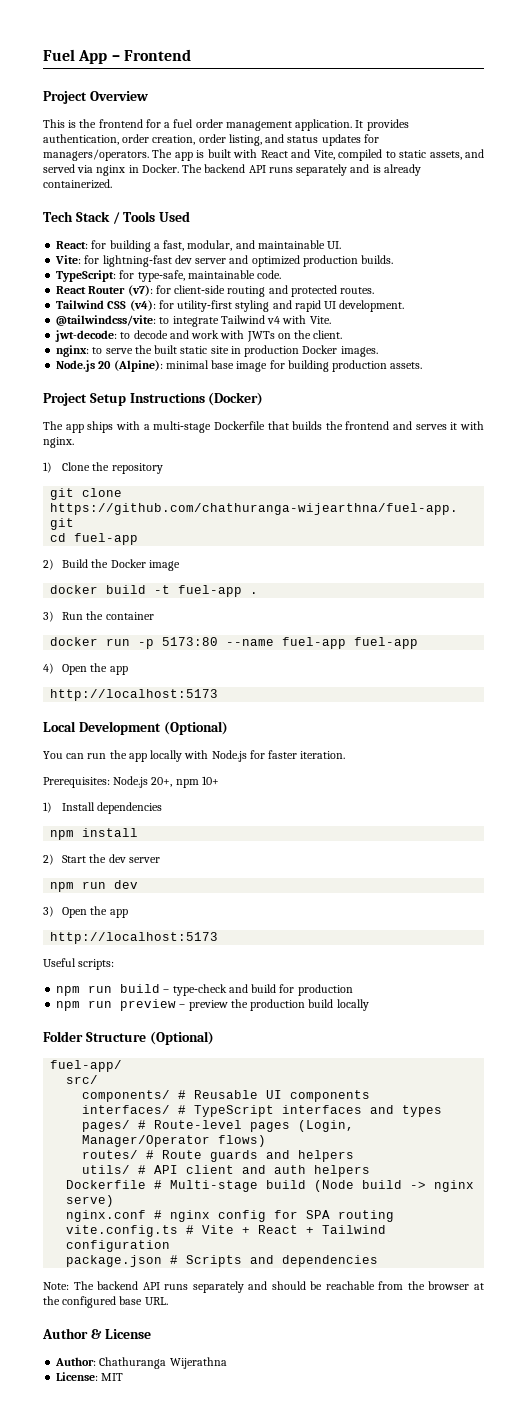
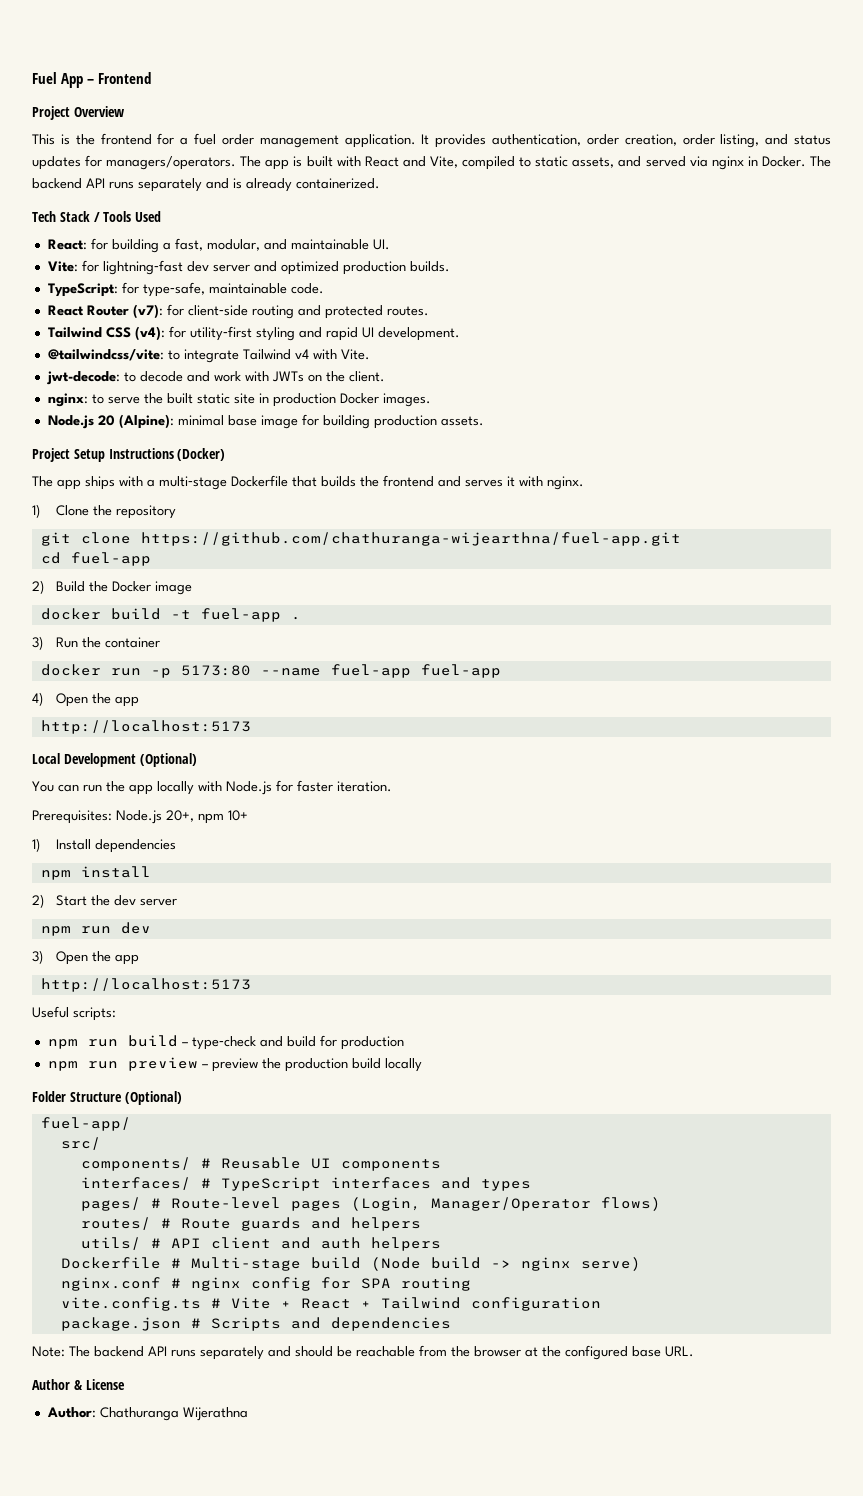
[56,1372,124,1381] // License: MIT -> (248, 1414) none

